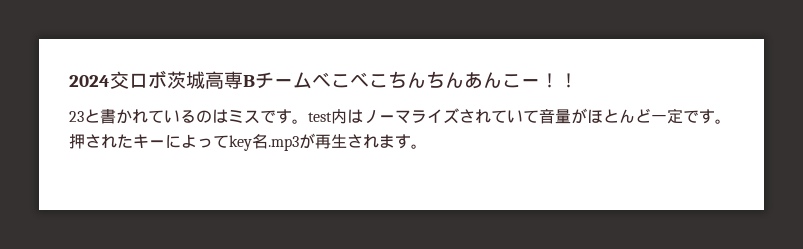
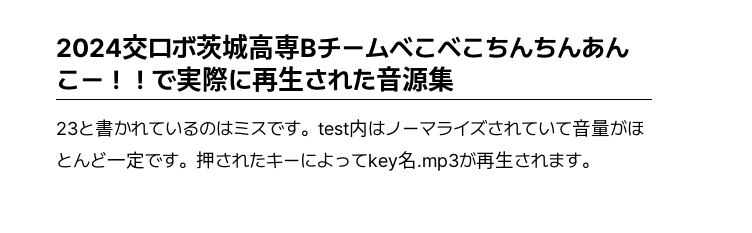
(578, 80) none -> [152,66,454,92] で実際に再生された音源集

